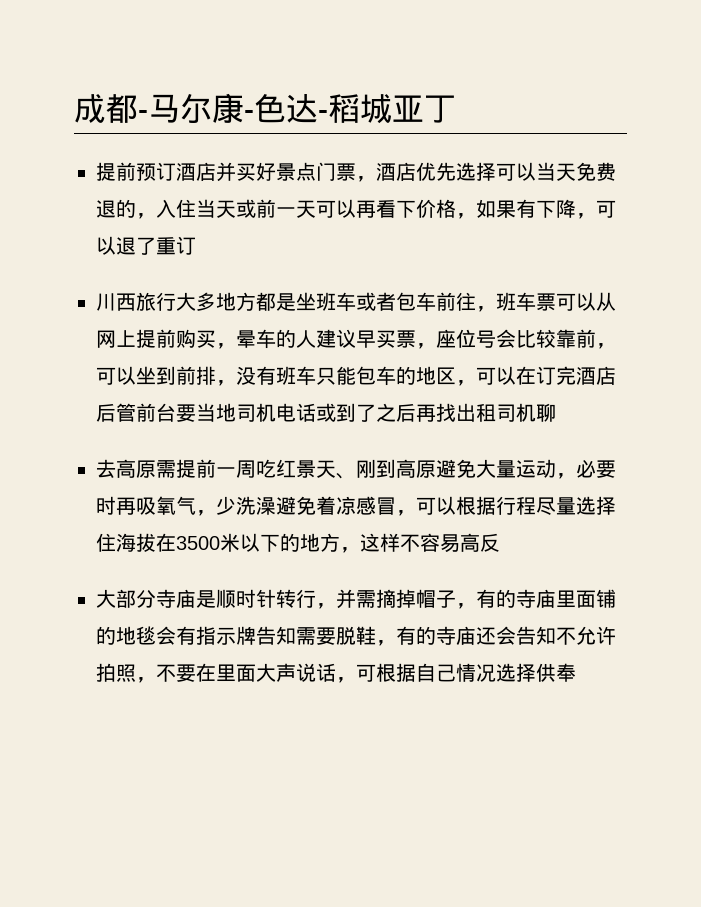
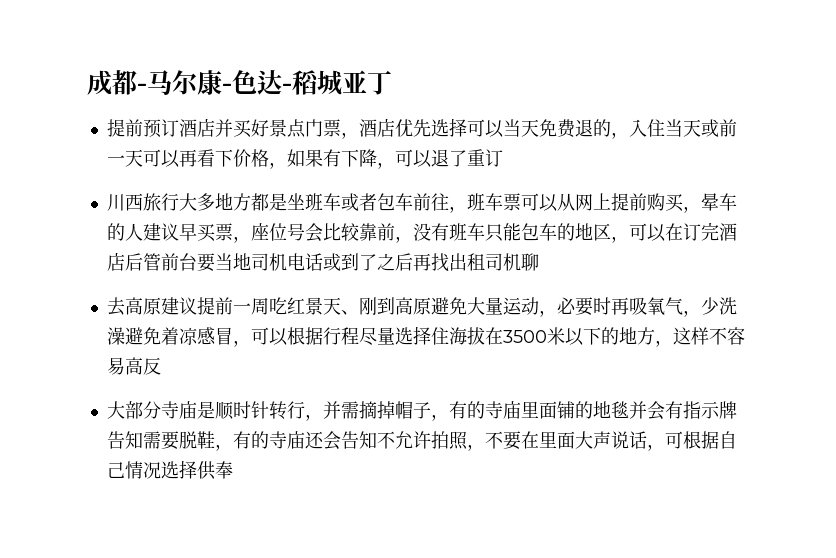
[96,366,236,386] 可以坐到前排， -> (413, 239) none
[156,460,176,478] 需 -> [160,297,197,315] 建议
(156, 635) none -> [628,401,647,419] 并

